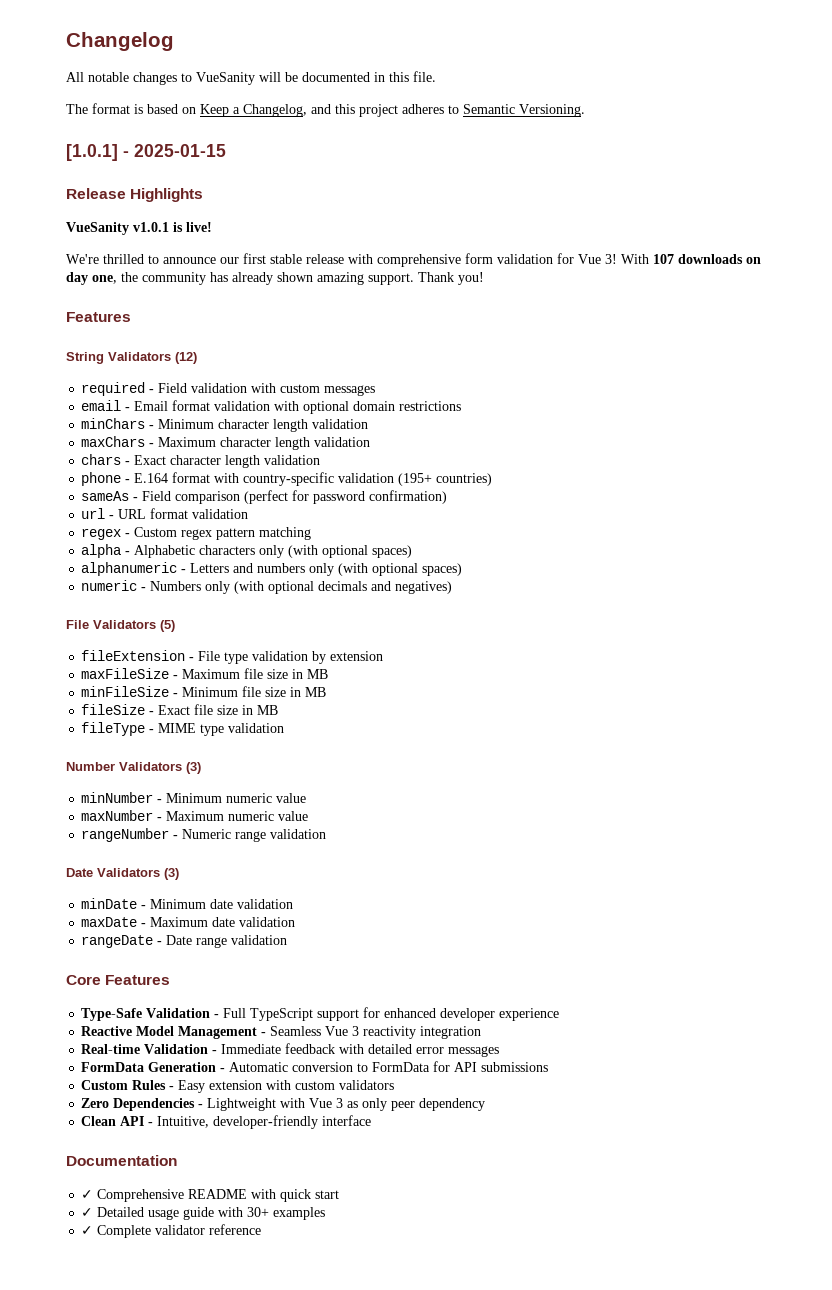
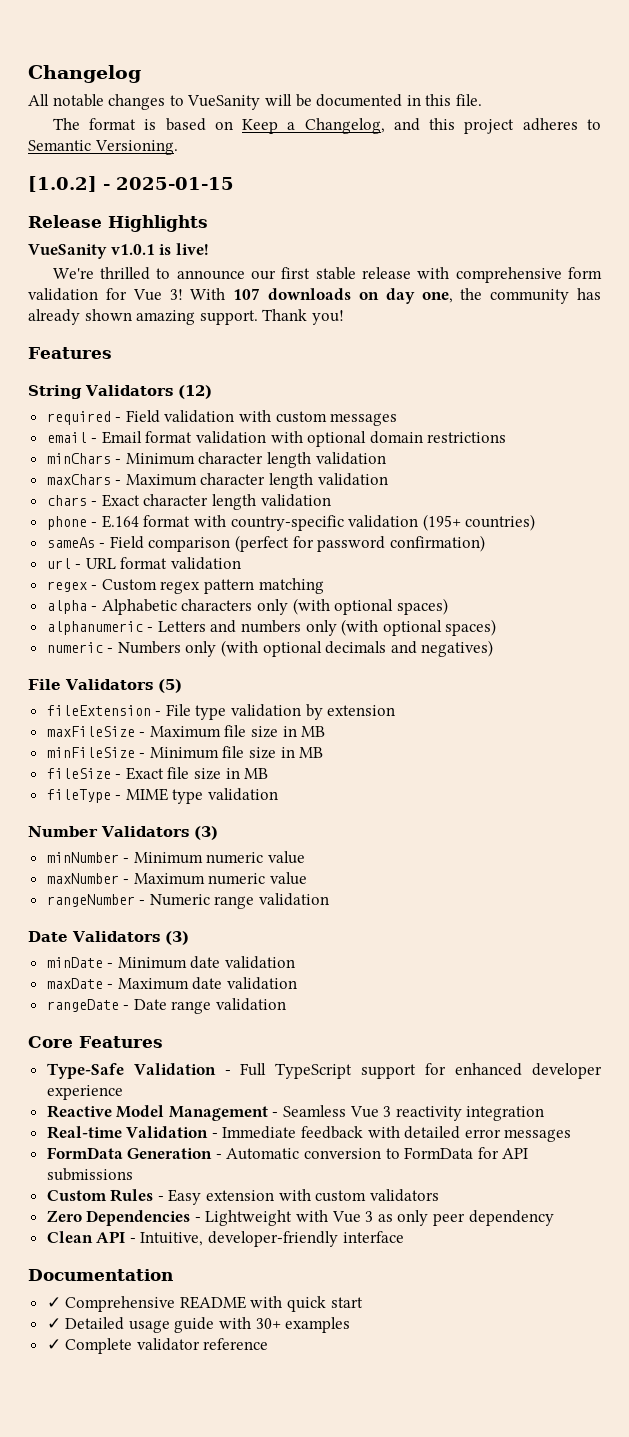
[66,144,118,161] [1.0.1] -> [28,176,97,192] [1.0.2]

